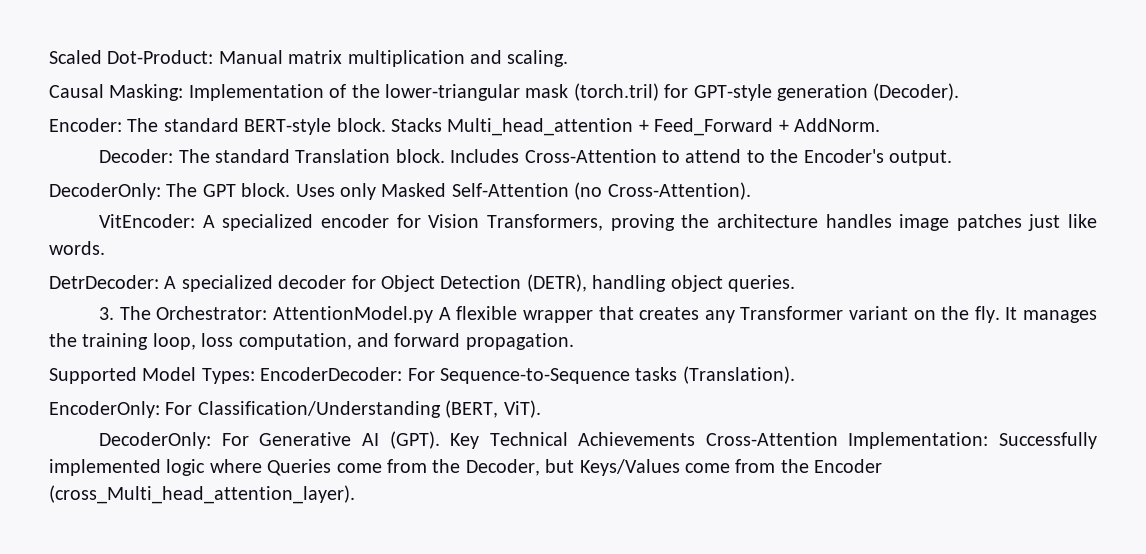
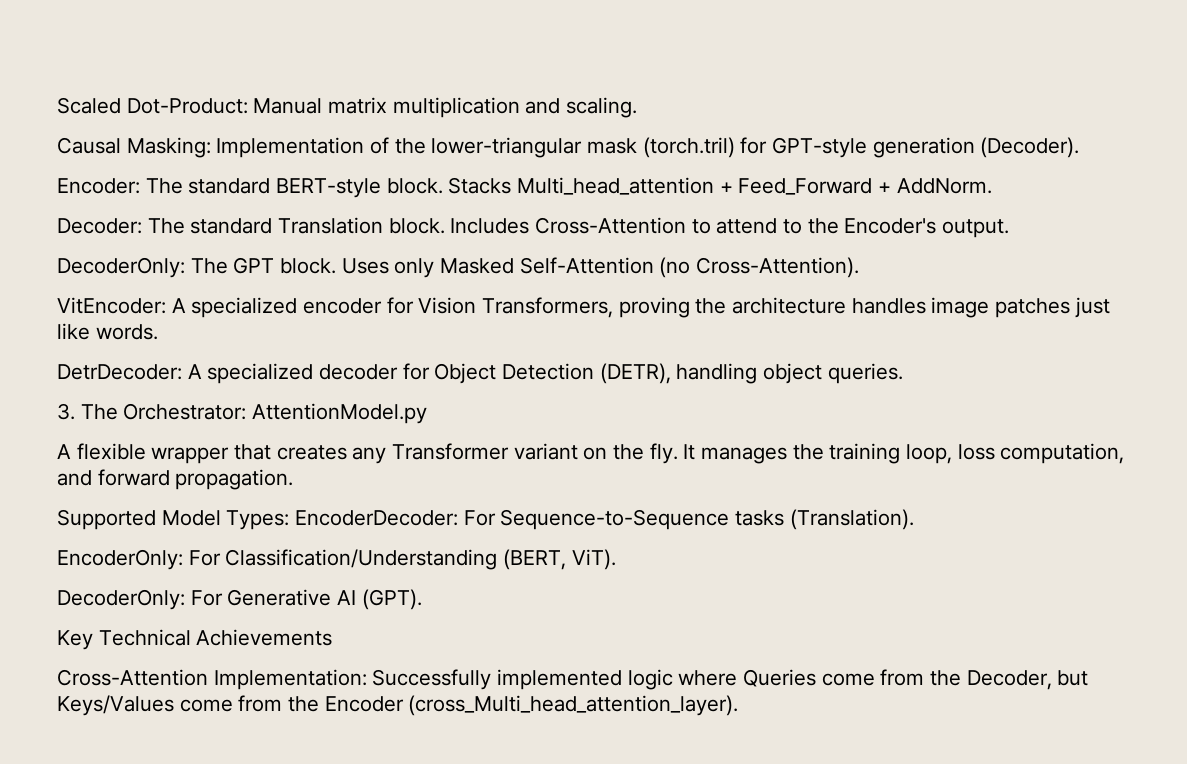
(434, 314) none -> (428, 413) //
(440, 440) none -> (422, 599) //
(696, 439) none -> (333, 637) //

